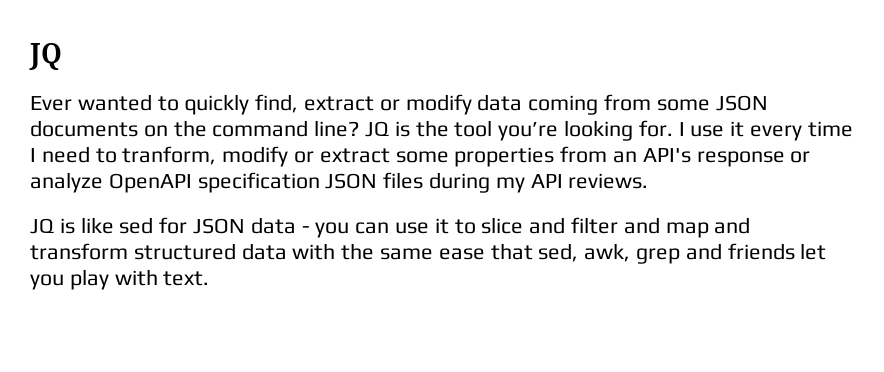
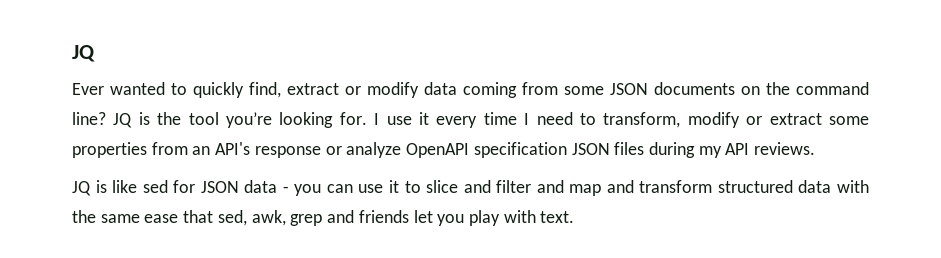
[122,146,217,165] tranform, -> [603,112,681,128] transform,

